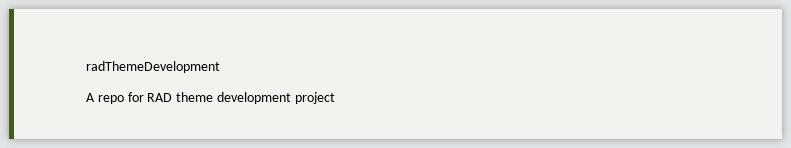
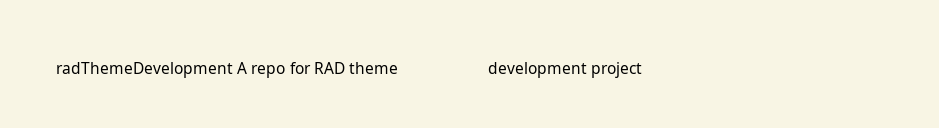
(220, 67) // -> (233, 70) none

